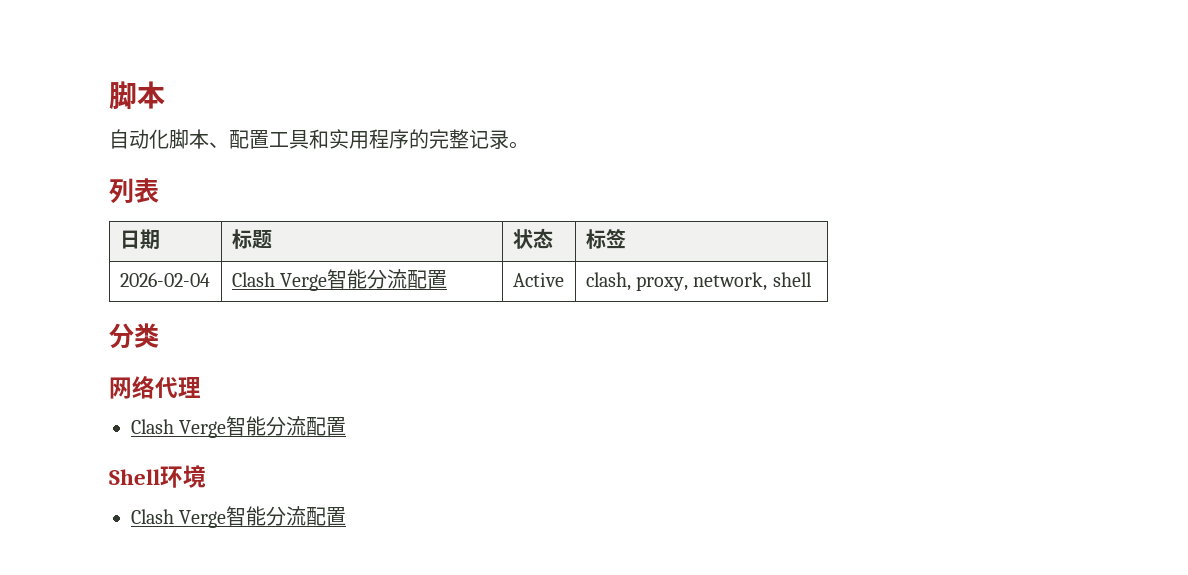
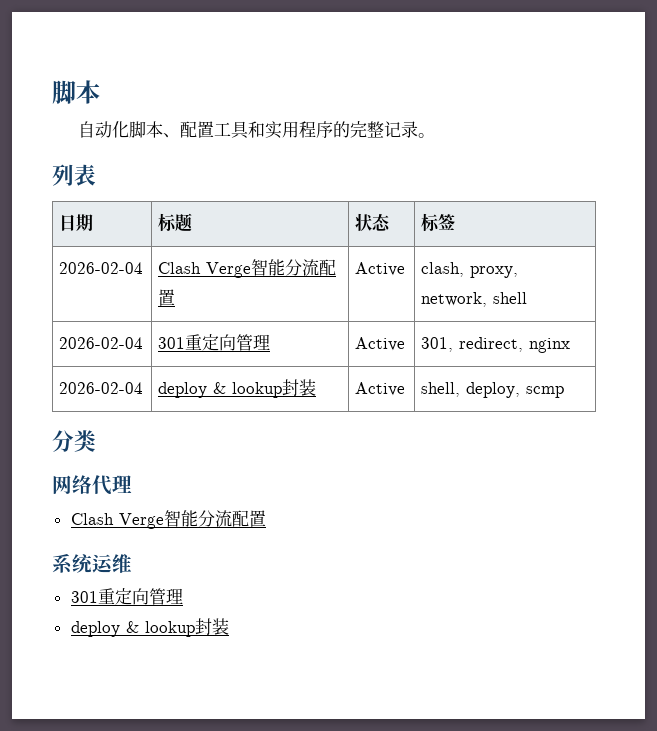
(812, 279) none -> [59,337,144,349] [158,334,271,351] [355,337,406,351] [421,337,571,353] [59,382,144,394] [158,379,317,398] [355,382,406,396] [421,382,565,398] // 2026-02-04 | 301重定向管理 | Active | 301, redirect, nginx // 2026-02-04 | deploy & lookup封装 | Active | shell, deploy, scmp
[109,465,206,488] [131,506,347,528] Shell环境 // Clash Verge智能分流配置 -> [52,553,132,574] [70,588,183,605] [70,618,229,637] 系统运维 // 301重定向管理 // deploy & lookup封装

